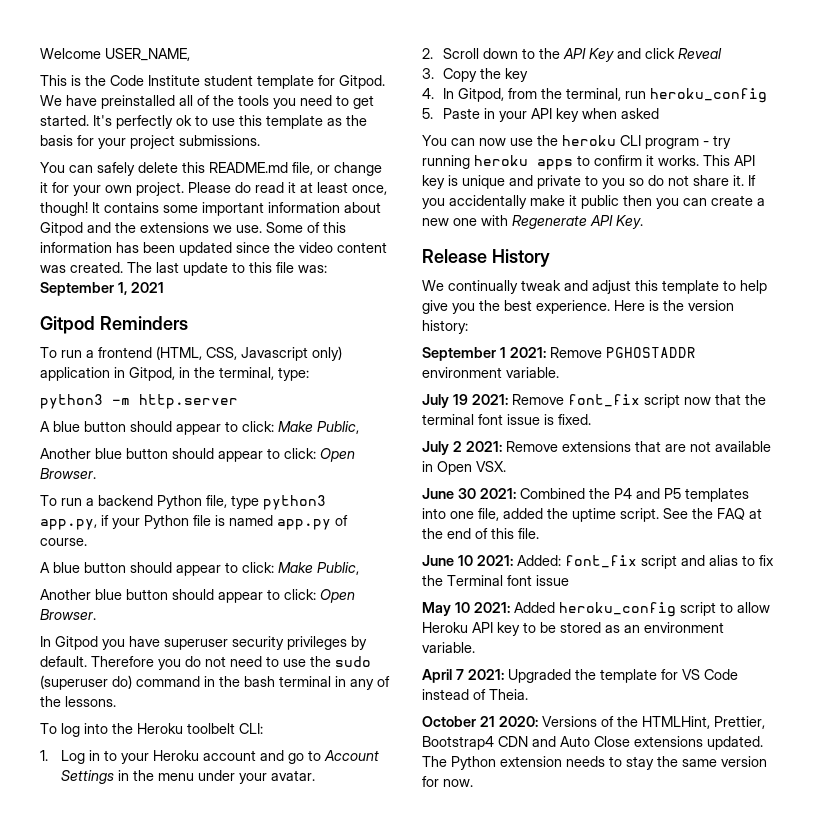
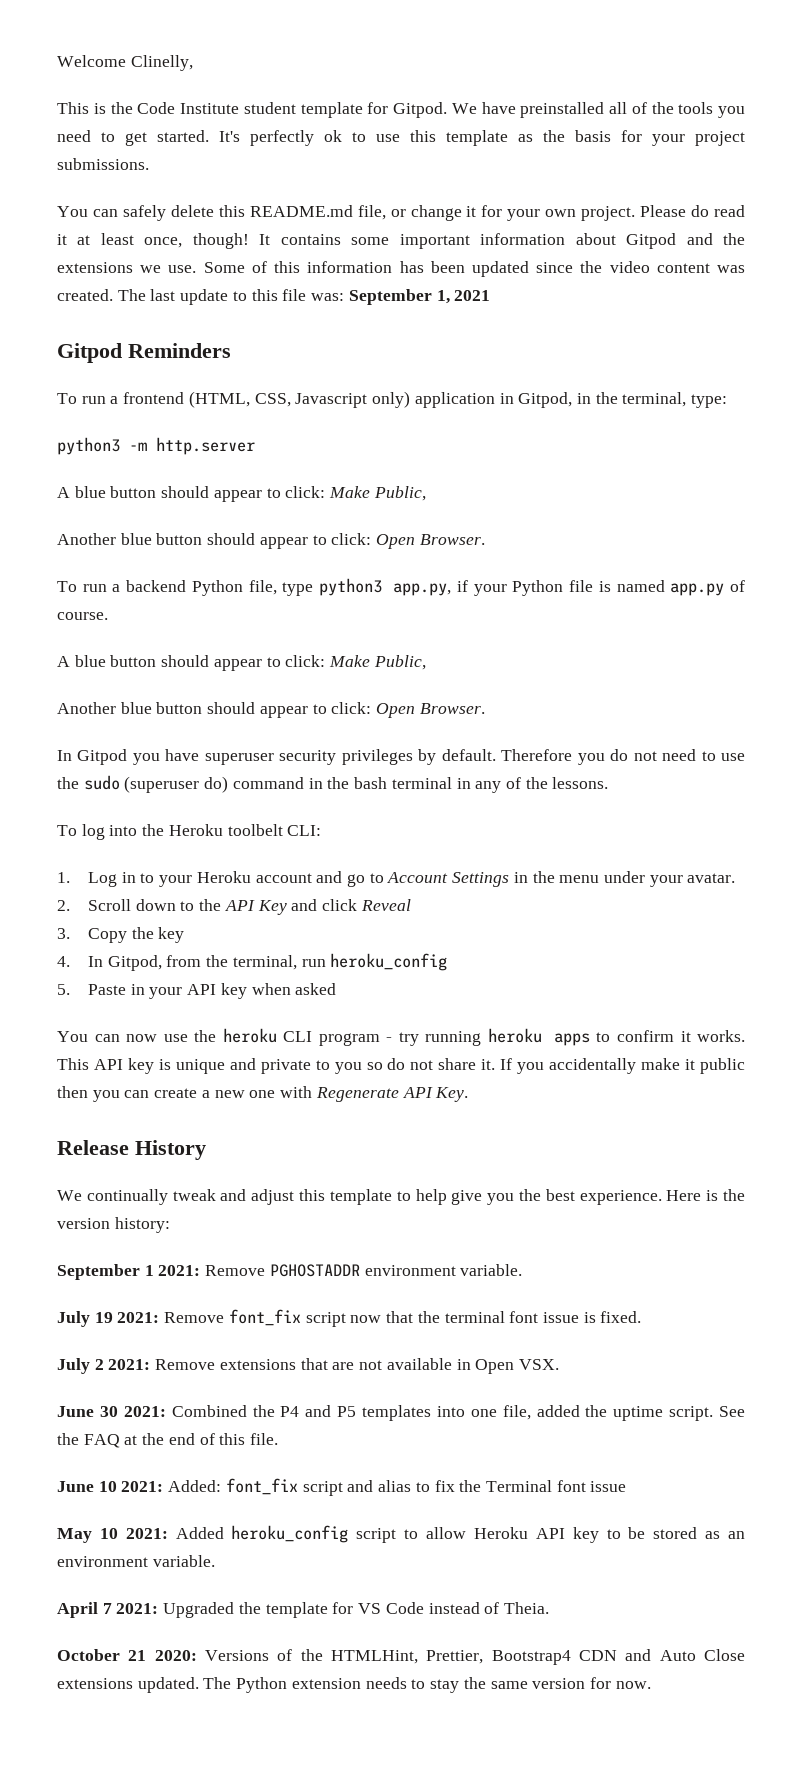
[105,48,190,61] USER_NAME, -> [130,55,193,71] Clinelly,

